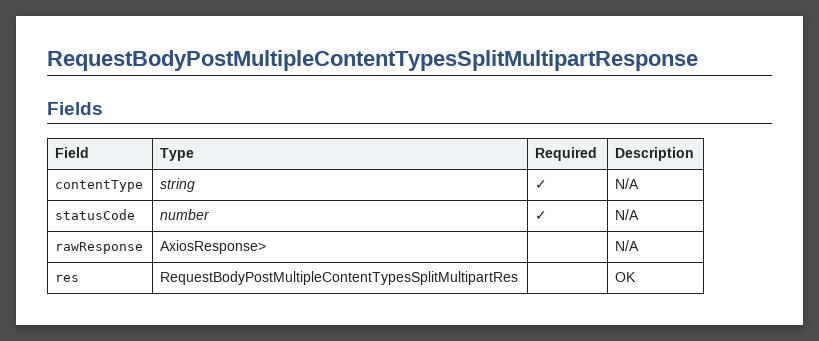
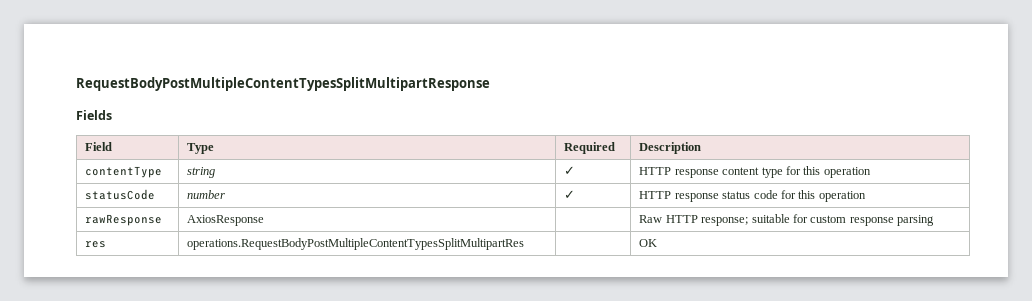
[615,178,640,189] [55,209,136,220] [160,209,211,220] [535,211,548,220] [615,209,640,220] [55,242,144,254] [160,240,267,254] [615,240,640,251] N/A // statusCode | number | ✓ | N/A // rawResponse | AxiosResponse> | | N/A -> [639,166,871,178] [85,189,156,200] [187,190,226,199] [564,190,576,199] [639,190,866,202] [85,214,163,226] [187,215,265,226] [639,214,935,226] HTTP response content type for this operation // statusCode | number | ✓ | HTTP response status code for this operation // rawResponse | AxiosResponse | | Raw HTTP response; suitable for custom response parsing
[160,271,519,285] RequestBodyPostMultipleContentTypesSplitMultipartRes -> [187,238,525,250] operations.RequestBodyPostMultipleContentTypesSplitMultipartRes

